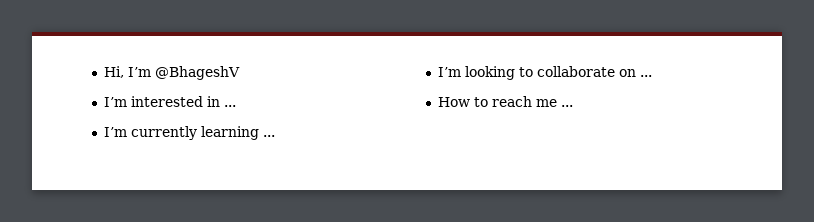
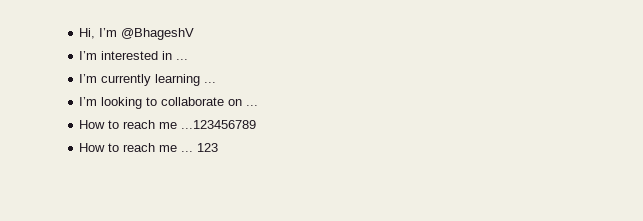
(652, 76) none -> [79,120,257,129] // How to reach me ...123456789
(573, 106) none -> [197,143,219,152] 123

